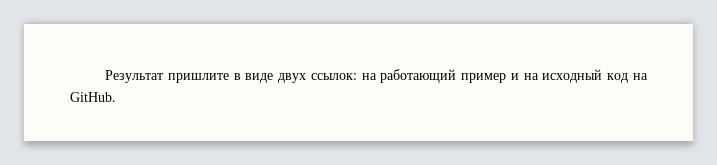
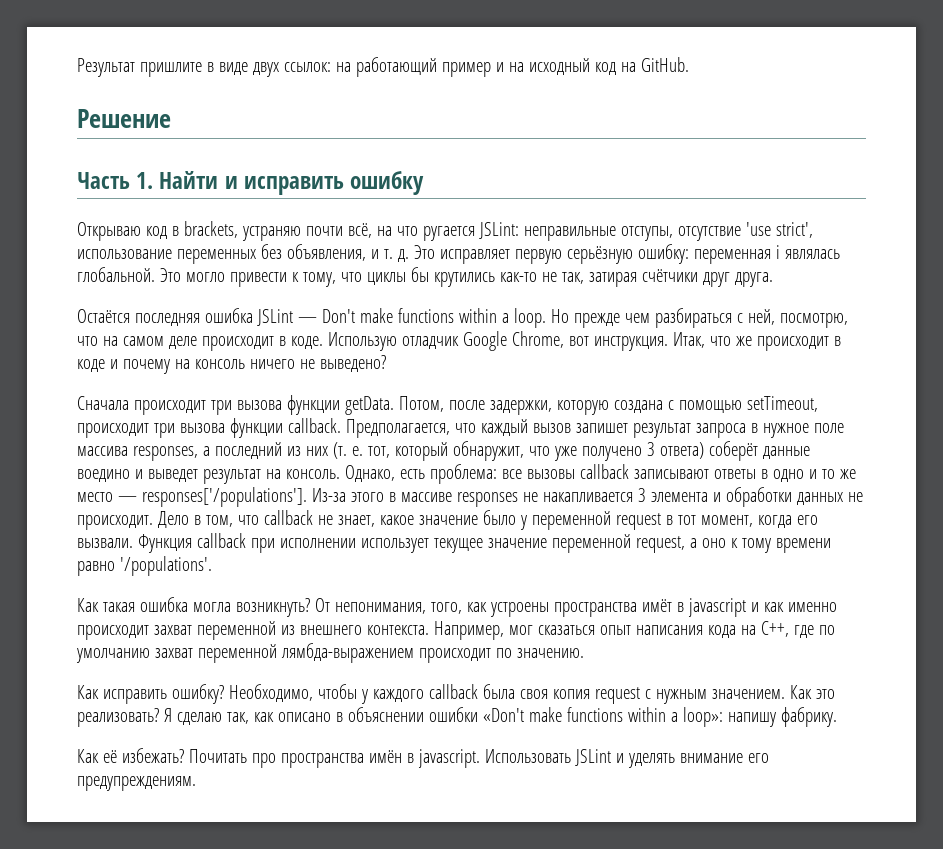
(116, 97) none -> [77,109,171,128] [77,171,425,195] [77,221,813,241] [77,244,840,264] [77,267,773,287] [77,308,848,328] [77,331,841,351] [77,355,386,374] [77,395,818,415] [77,418,844,438] [77,441,810,461] [77,464,856,484] [77,487,863,507] [77,510,818,530] [77,533,831,553] [77,556,212,576] [77,597,837,617] [77,621,835,640] [76,643,584,663] [77,684,835,704] [77,707,837,727] [77,748,769,768] [77,776,196,791] // Решение // Часть 1. Найти и исправить ошибку // Открываю код в brackets, устраняю почти всё, на что ругается JSLint: неправильные отступы, отсутствие 'use strict', использование переменных без объявления, и т. д. Это исправляет первую серьёзную ошибку: переменная i являлась глобальной. Это могло привести к тому, что циклы бы крутились как-то не так, затирая счётчики друг друга. // Остаётся последняя ошибка JSLint — Don't make functions within a loop. Но прежде чем разбираться с ней, посмотрю, что на самом деле происходит в коде. Использую отладчик Google Chrome, вот инструкция. Итак, что же происходит в коде и почему на консоль ничего не выведено? // Сначала происходит три вызова функции getData. Потом, после задержки, которую создана с помощью setTimeout, происходит три вызова функции callback. Предполагается, что каждый вызов запишет результат запроса в нужное поле массива responses, а последний из них (т. е. тот, который обнаружит, что уже получено 3 ответа) соберёт данные воедино и выведет результат на консоль. Однако, есть проблема: все вызовы callback записывают ответы в одно и то же место — responses['/populations']. Из-за этого в массиве responses не накапливается 3 элемента и обработки данных не происходит. Дело в том, что callback не знает, какое значение было у переменной request в тот момент, когда его вызвали. Функция callback при исполнении использует текущее значение переменной request, а оно к тому времени равно '/populations'. // Как такая ошибка могла возникнуть? От непонимания, того, как устроены пространства имёт в javascript и как именно происходит захват переменной из внешнего контекста. Например, мог сказаться опыт написания кода на C++, где по умолчанию захват переменной лямбда-выражением происходит по значению. // Как исправить ошибку? Необходимо, чтобы у каждого callback была своя копия request с нужным значением. Как это реализовать? Я сделаю так, как описано в объяснении ошибки «Don't make functions within a loop»: напишу фабрику. // Как её избежать? Почитать про пространства имён в javascript. Использовать JSLint и уделять внимание его предупреждениям.

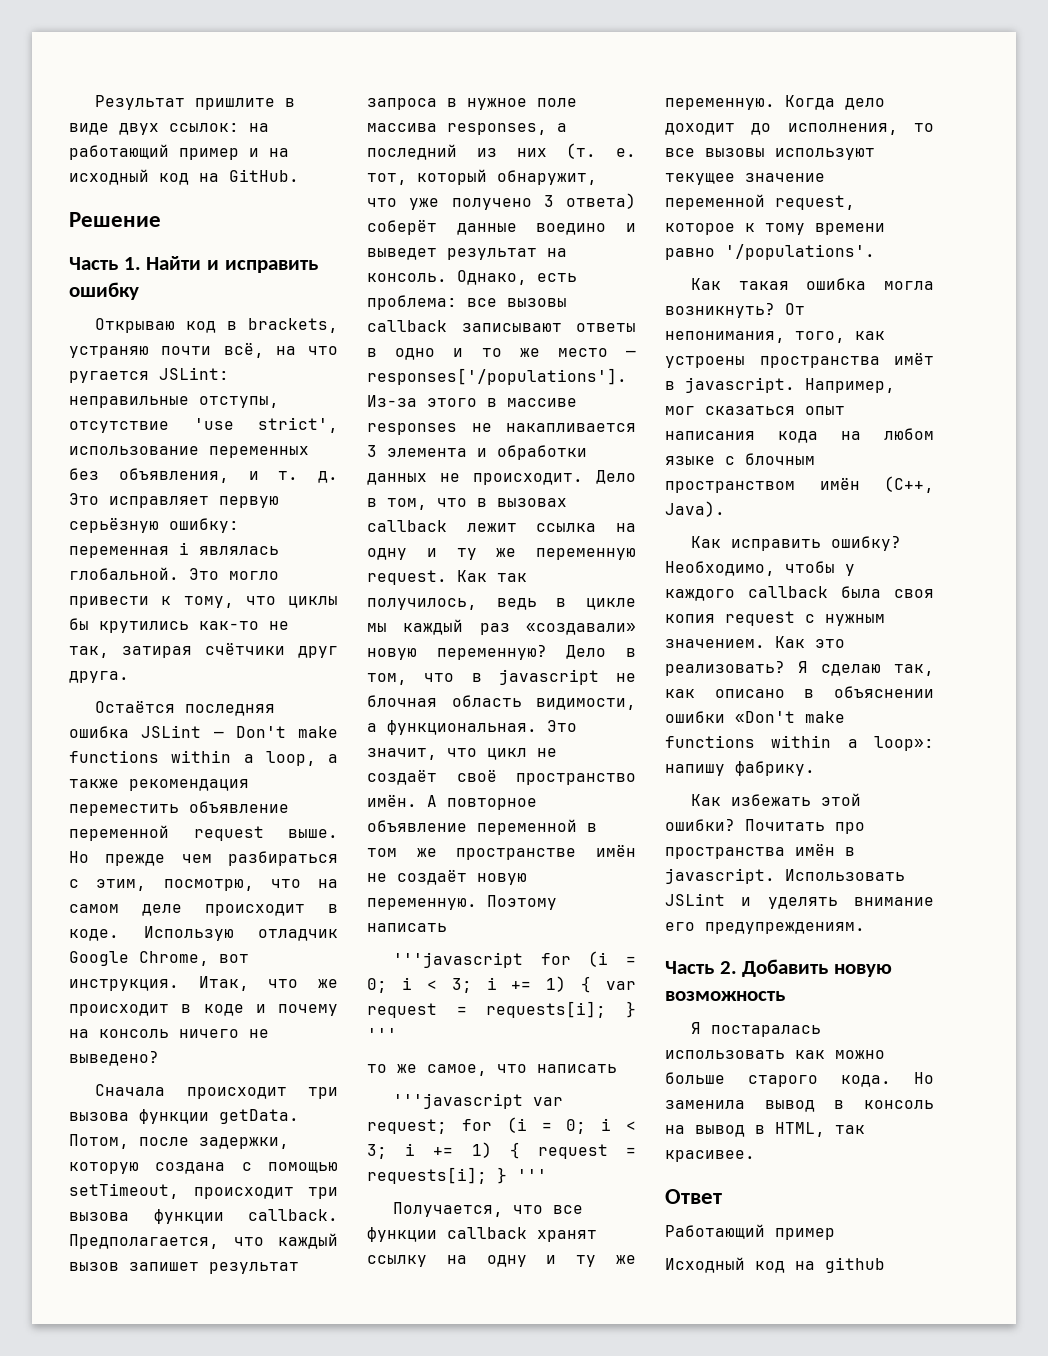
[513,308,546,328] loop. -> [265,751,338,766] [69,779,249,791] [69,801,289,816] [69,825,338,841] loop, а также рекомендация переместить объявление переменной request выше.
[747,309,775,325] ней, -> [96,879,147,891] этим,
[263,510,818,530] [77,533,429,553] callback не знает, какое значение было у переменной request в тот момент, когда его вызвали. Функция callback при исполнении использует -> [477,498,567,507] [367,520,636,532] [367,548,636,560] [367,570,527,585] [367,598,636,610] [367,619,636,635] [367,645,636,660] [367,669,636,685] [367,695,636,710] [367,720,577,735] [367,748,557,760] [367,769,636,785] [367,794,537,810] [367,819,597,835] [367,844,636,860] [367,869,527,885] [367,895,557,910] [367,923,447,932] [393,951,636,968] [367,976,636,993] [367,1001,636,1018] [367,1028,397,1040] [367,1064,617,1076] [393,1093,564,1109] [367,1117,636,1134] [367,1142,636,1159] [367,1167,547,1184] [393,1202,584,1217] [367,1227,597,1242] [367,1255,636,1267] [665,95,885,110] [665,123,934,135] [665,148,875,160] в вызовах callback лежит ссылка на одну и ту же переменную request. Как так получилось, ведь в цикле мы каждый раз «создавали» новую переменную? Дело в том, что в javascript не блочная область видимости, а функциональная. Это значит, что цикл не создаёт своё пространство имён. А повторное объявление переменной в том же пространстве имён не создаёт новую переменную. Поэтому написать // '''javascript for (i = 0; i < 3; i += 1) { var request = requests[i]; } ''' // то же самое, что написать // '''javascript var request; for (i = 0; i < 3; i += 1) { request = requests[i]; } ''' // Получается, что все функции callback хранят ссылку на одну и ту же переменную. Когда дело доходит до исполнения, то все вызовы используют
[689,538,726,548] а оно -> [665,223,735,235] которое
[687,598,837,617] [77,621,429,640] javascript и как именно происходит захват переменной из внешнего контекста. -> [685,377,795,393] javascript.
[760,621,835,638] [76,643,584,663] C++, где по умолчанию захват переменной лямбда-выражением происходит по значению. -> [884,428,934,440] [665,453,815,465] [665,476,934,493] [665,501,725,517] любом языке с блочным пространством имён (C++, Java).
[102,748,184,763] её избежать? -> [731,793,862,806] [665,819,735,831] избежать этой ошибки?
(196, 783) none -> [665,959,893,977] [665,991,785,1001] [691,1022,822,1037] [665,1050,885,1059] [665,1072,934,1087] [665,1100,934,1112] [665,1122,865,1137] [665,1150,755,1162] [665,1189,722,1204] [665,1224,835,1240] [665,1257,885,1273] // Часть 2. Добавить новую возможность // Я постаралась использовать как можно больше старого кода. Но заменила вывод в консоль на вывод в HTML, так красивее. // Ответ // Работающий пример // Исходный код на github

